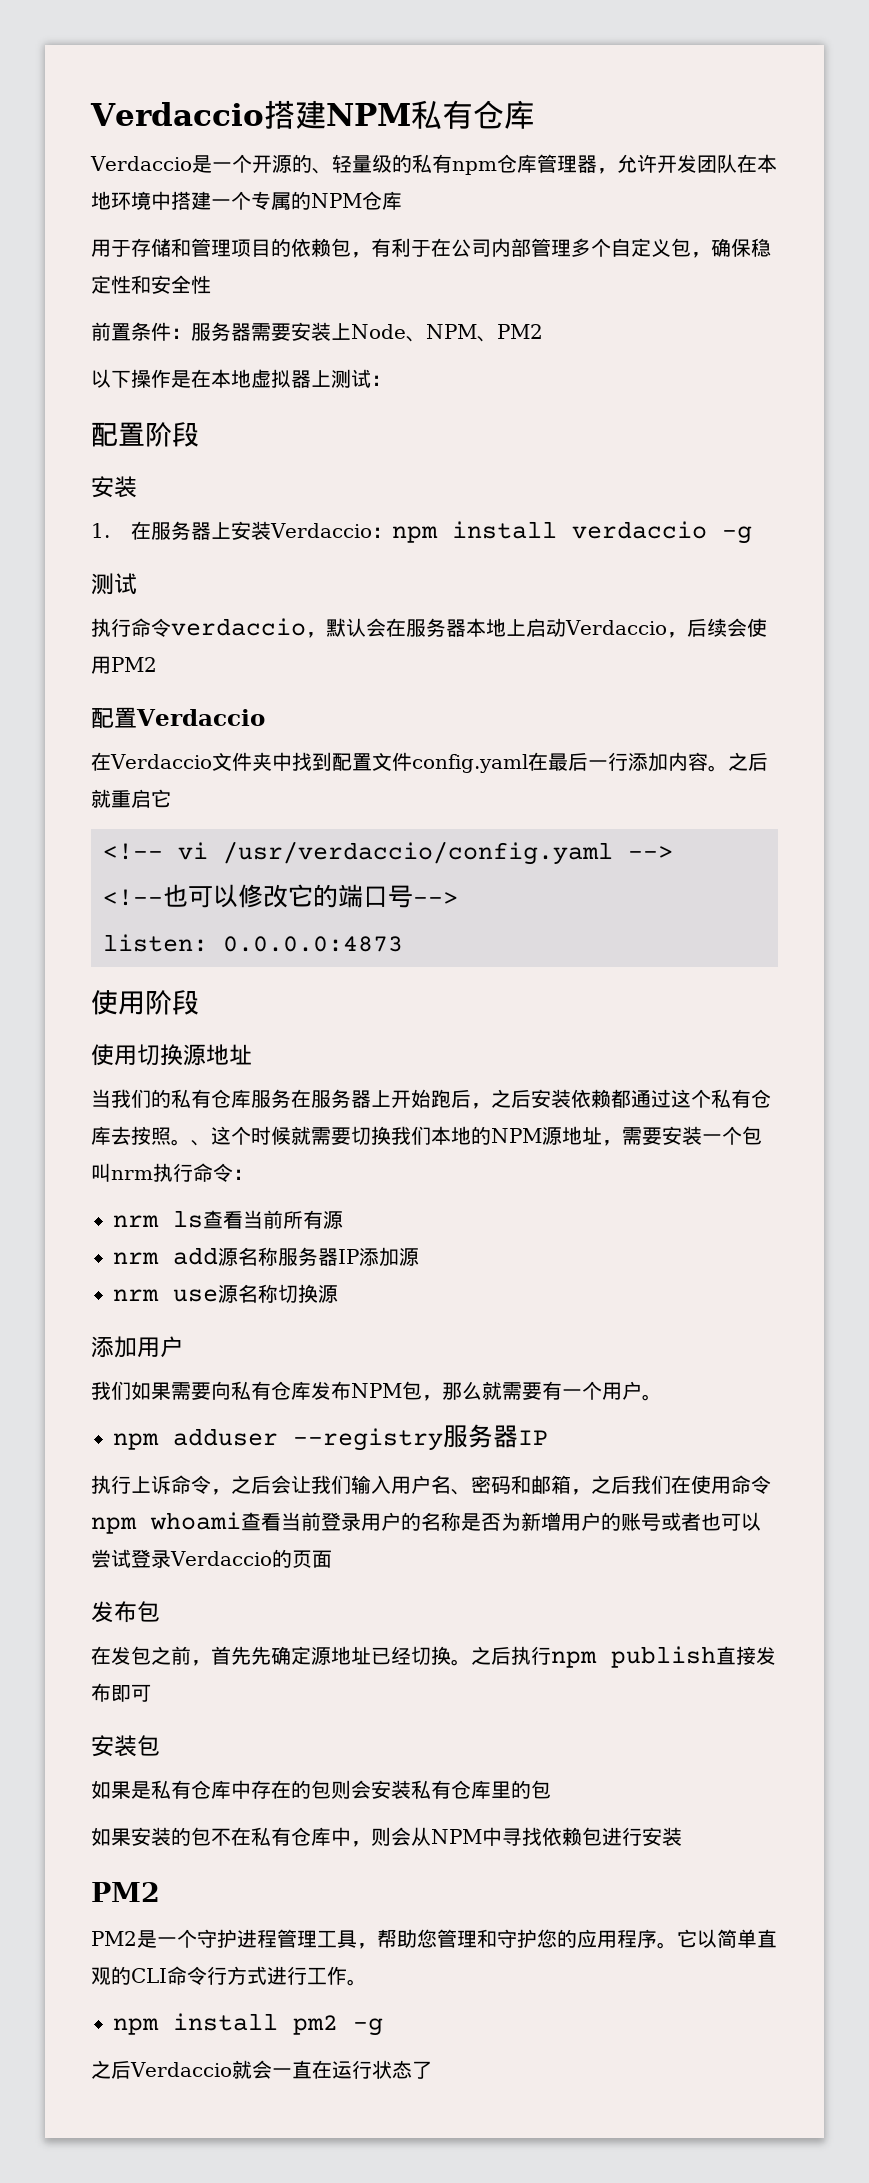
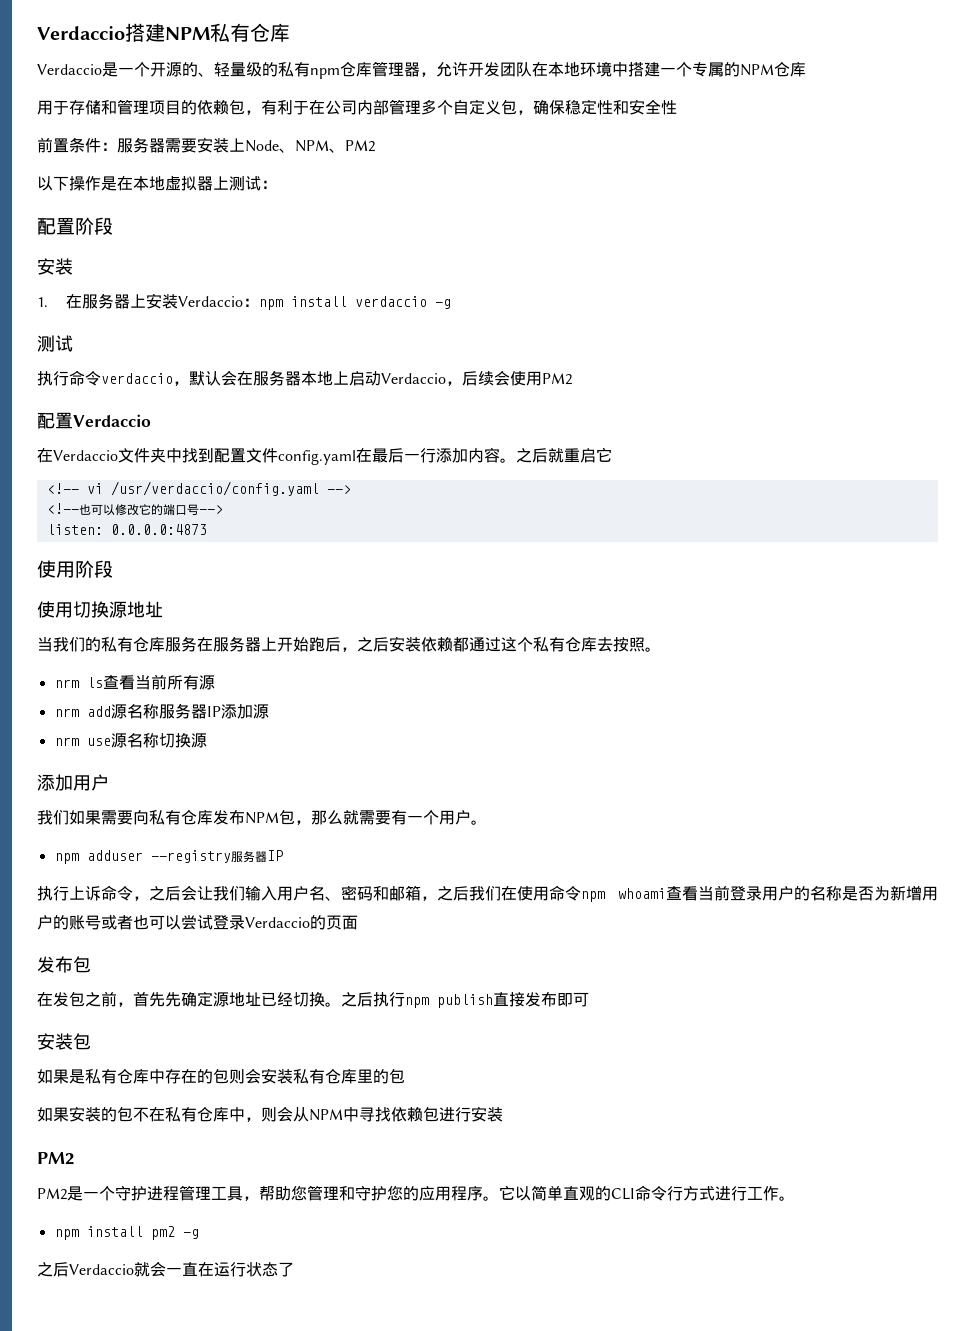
[191,1126,762,1146] [91,1163,253,1182] 、这个时候就需要切换我们本地的NPM源地址，需要安装一个包叫nrm执行命令： -> (661, 649) none

